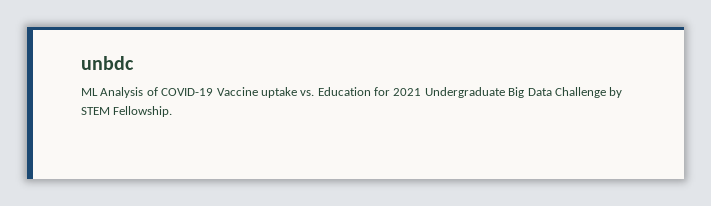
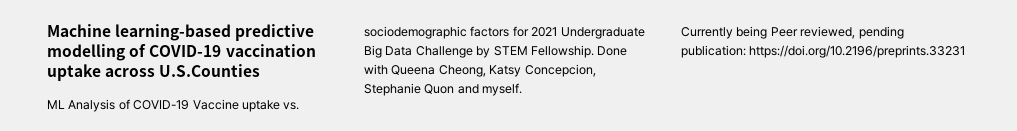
[81,56,134,70] unbdc -> [47,24,315,41] [47,44,316,61] [47,64,261,81] Machine learning-based predictive modelling of COVID-19 vaccination uptake across U.S.Counties
[317,87,371,96] Education -> [364,26,510,39] sociodemographic factors
(173, 111) none -> [597,46,628,56] [364,64,596,77] [364,83,523,96] [681,26,904,39] [681,45,966,58] Done with Queena Cheong, Katsy Concepcion, Stephanie Quon and myself. // Currently being Peer reviewed, pending publication: https://doi.org/10.2196/preprints.33231

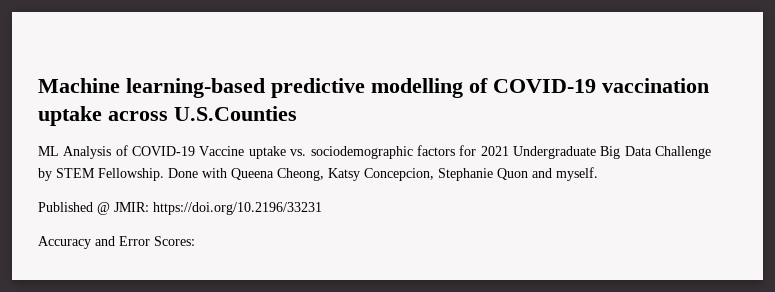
[681,26,904,39] [681,45,966,58] Currently being Peer reviewed, pending publication: https://doi.org/10.2196/preprints.33231 -> [38,202,322,215] [38,236,195,249] Published @ JMIR: https://doi.org/10.2196/33231 // Accuracy and Error Scores:

